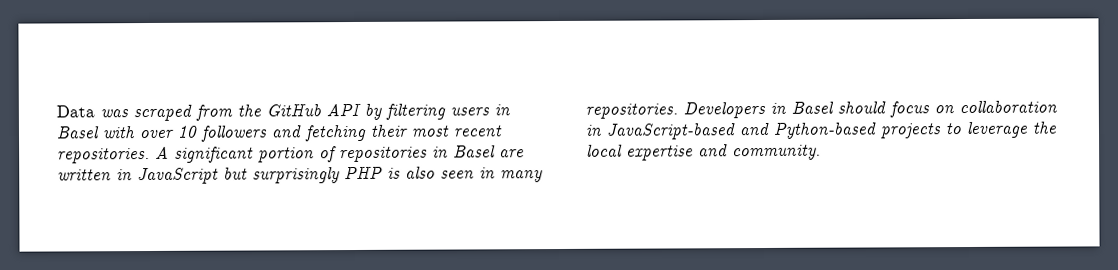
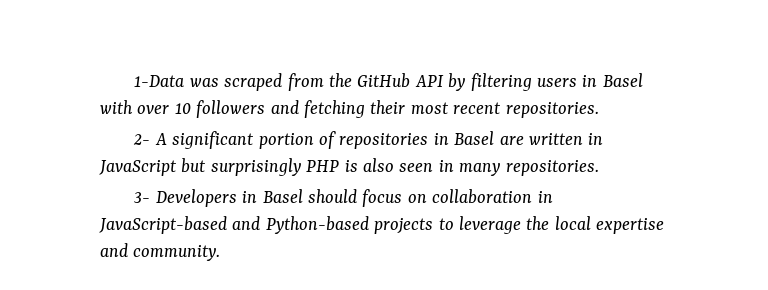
[56,105,95,118] Data -> [134,75,185,87] 1-Data
(150, 156) none -> [133,134,151,145] // 2-
(678, 111) none -> [134,192,151,203] // 3-

